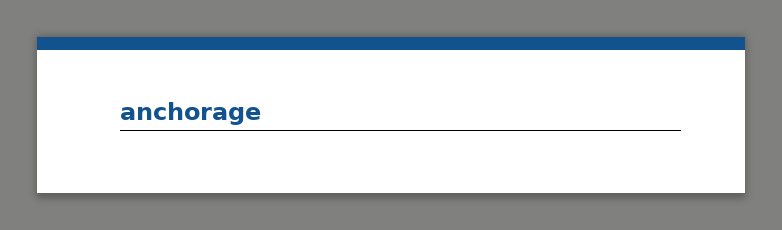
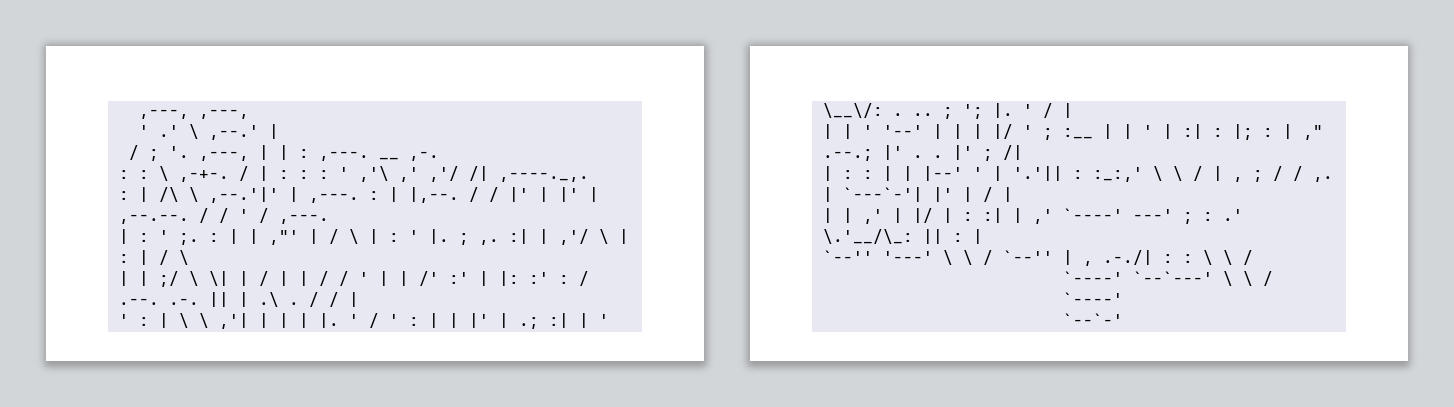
[120,102,261,125] anchorage -> [139,109,250,119] [139,124,280,140] [129,145,440,161] [119,166,590,182] [119,187,600,203] [119,208,330,224] [119,229,630,245] [119,250,190,265] [119,271,590,287] [119,292,360,307] [119,313,610,329] [823,103,1074,119] [823,124,1324,140] [823,145,1024,161] [823,166,1334,182] [823,187,1014,202] [823,208,1244,224] [823,229,984,244] [823,250,1254,266] [1063,271,1274,286] [1063,292,1124,305] [1063,313,1124,326] ,---, ,---, // ' .' \ ,--.' | // / ; '. ,---, | | : ,---. __ ,-. // : : \ ,-+-. / | : : : ' ,'\ ,' ,'/ /| ,----._,. // : | /\ \ ,--.'|' | ,---. : | |,--. / / |' | |' | ,--.--. / / ' / ,---. // | : ' ;. : | | ,"' | / \ | : ' |. ; ,. :| | ,'/ \ | : | / \ // | | ;/ \ \| | / | | / / ' | | /' :' | |: :' : / .--. .-. || | .\ . / / | // ' : | \ \ ,'| | | | |. ' / ' : | | |' | .; :| | ' \__\/: . .. ; '; |. ' / | // | | ' '--' | | | |/ ' ; :__ | | ' | :| : |; : | ," .--.; |' . . |' ; /| // | : : | | |--' ' | '.'|| : :_:,' \ \ / | , ; / / ,. | `---`-'| |' | / | // | | ,' | |/ | : :| | ,' `----' ---' ; : .' \.'__/\_: || : | // `--'' '---' \ \ / `--'' | , .-./| : : \ \ / // `----' `--`---' \ \ / `----' // `--`-'

